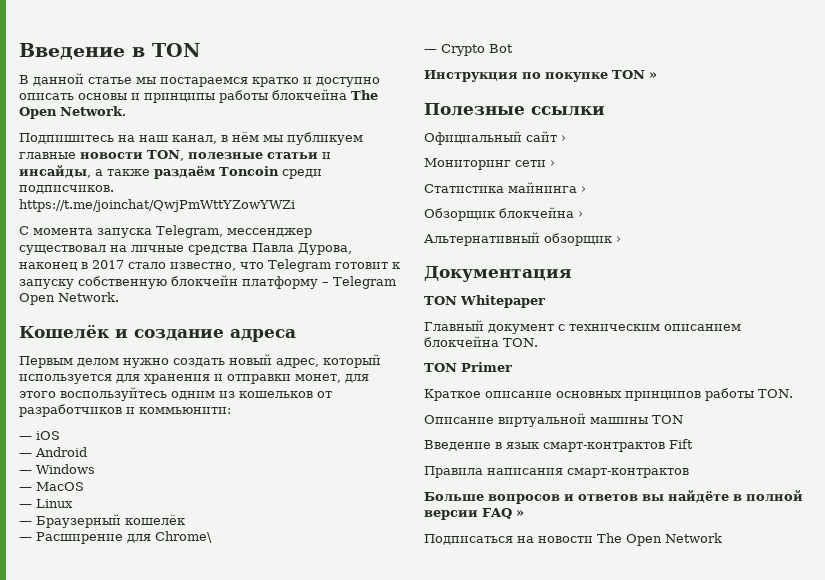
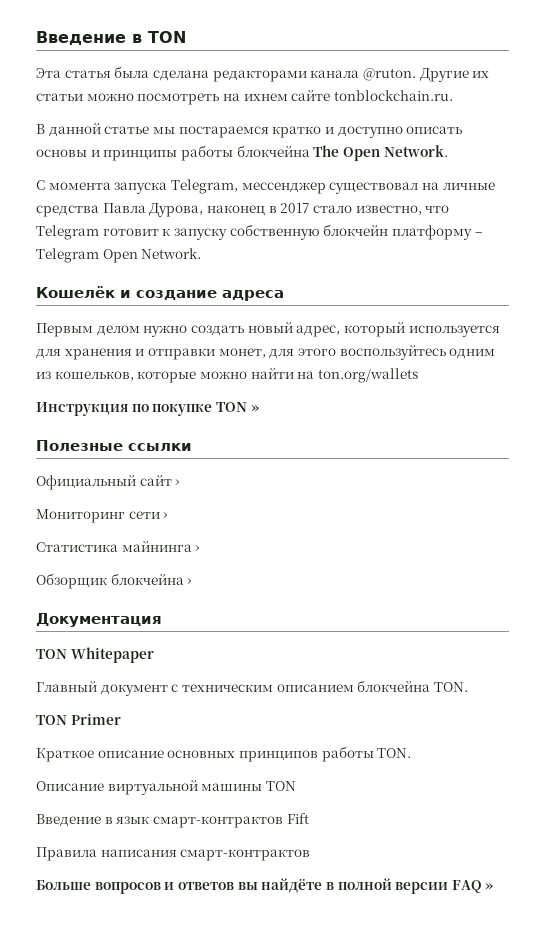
(200, 50) none -> [36,66,490,82] [36,90,453,105] // Эта статья была сделана редакторами канала @ruton. Другие их статьи можно посмотреть на ихнем сайте tonblockchain.ru.
[19,132,363,145] [19,150,331,161] [19,165,322,179] [19,185,114,194] [19,199,295,212] // Подпишитесь на наш канал, в нём мы публикуем главные новости TON, полезные статьи и инсайды, а также раздаём Toncoin среди подписчиков. // https://t.me/joinchat/QwjPmWttYZowYWZi -> (448, 151) none
[239,391,332,398] [19,404,231,417] [19,431,60,440] [19,447,87,457] [19,464,95,474] [19,482,84,491] [19,499,73,508] [19,514,185,528] [19,531,212,544] [424,44,513,56] кошельков от разработчиков и коммьюнити: // — iOS // — Android // — Windows // — MacOS // — Linux // — Браузерный кошелёк // — Расширение для Chrome\ // — Crypto Bot -> [54,368,418,383] кошельков, которые можно найти на ton.org/wallets
[424,232,621,246] // Альтернативный обзорщик › -> (192, 581) none
[424,533,722,546] // Подписаться на новости The Open Network -> (494, 886) none

